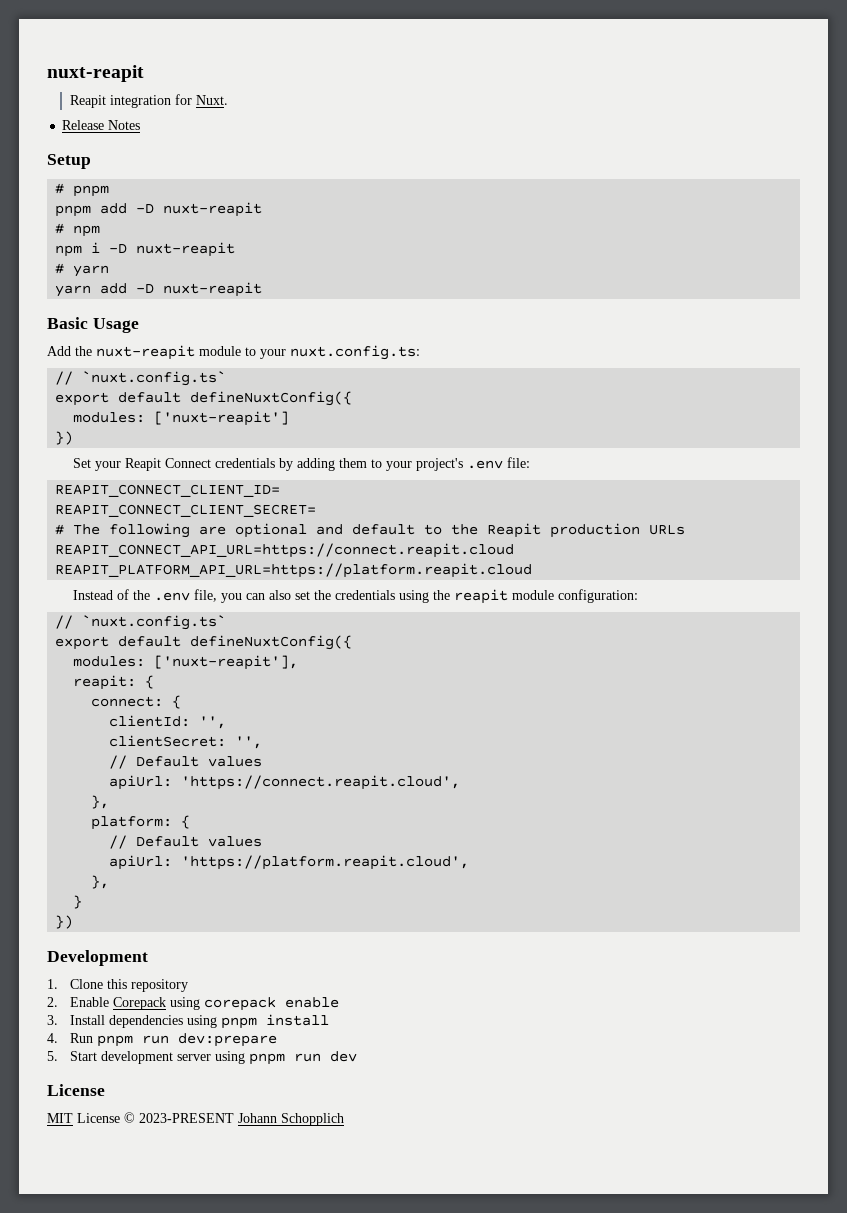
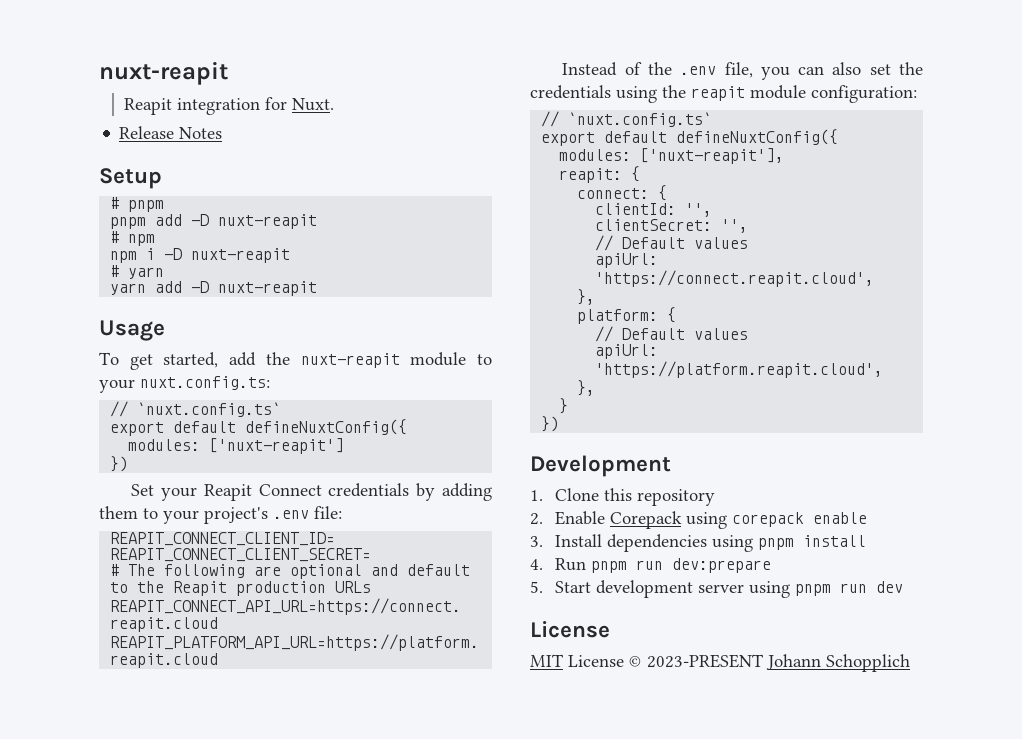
[47,317,88,329] Basic -> (318, 288) none
[47,346,71,356] Add -> [99,352,257,370] To get started, add

